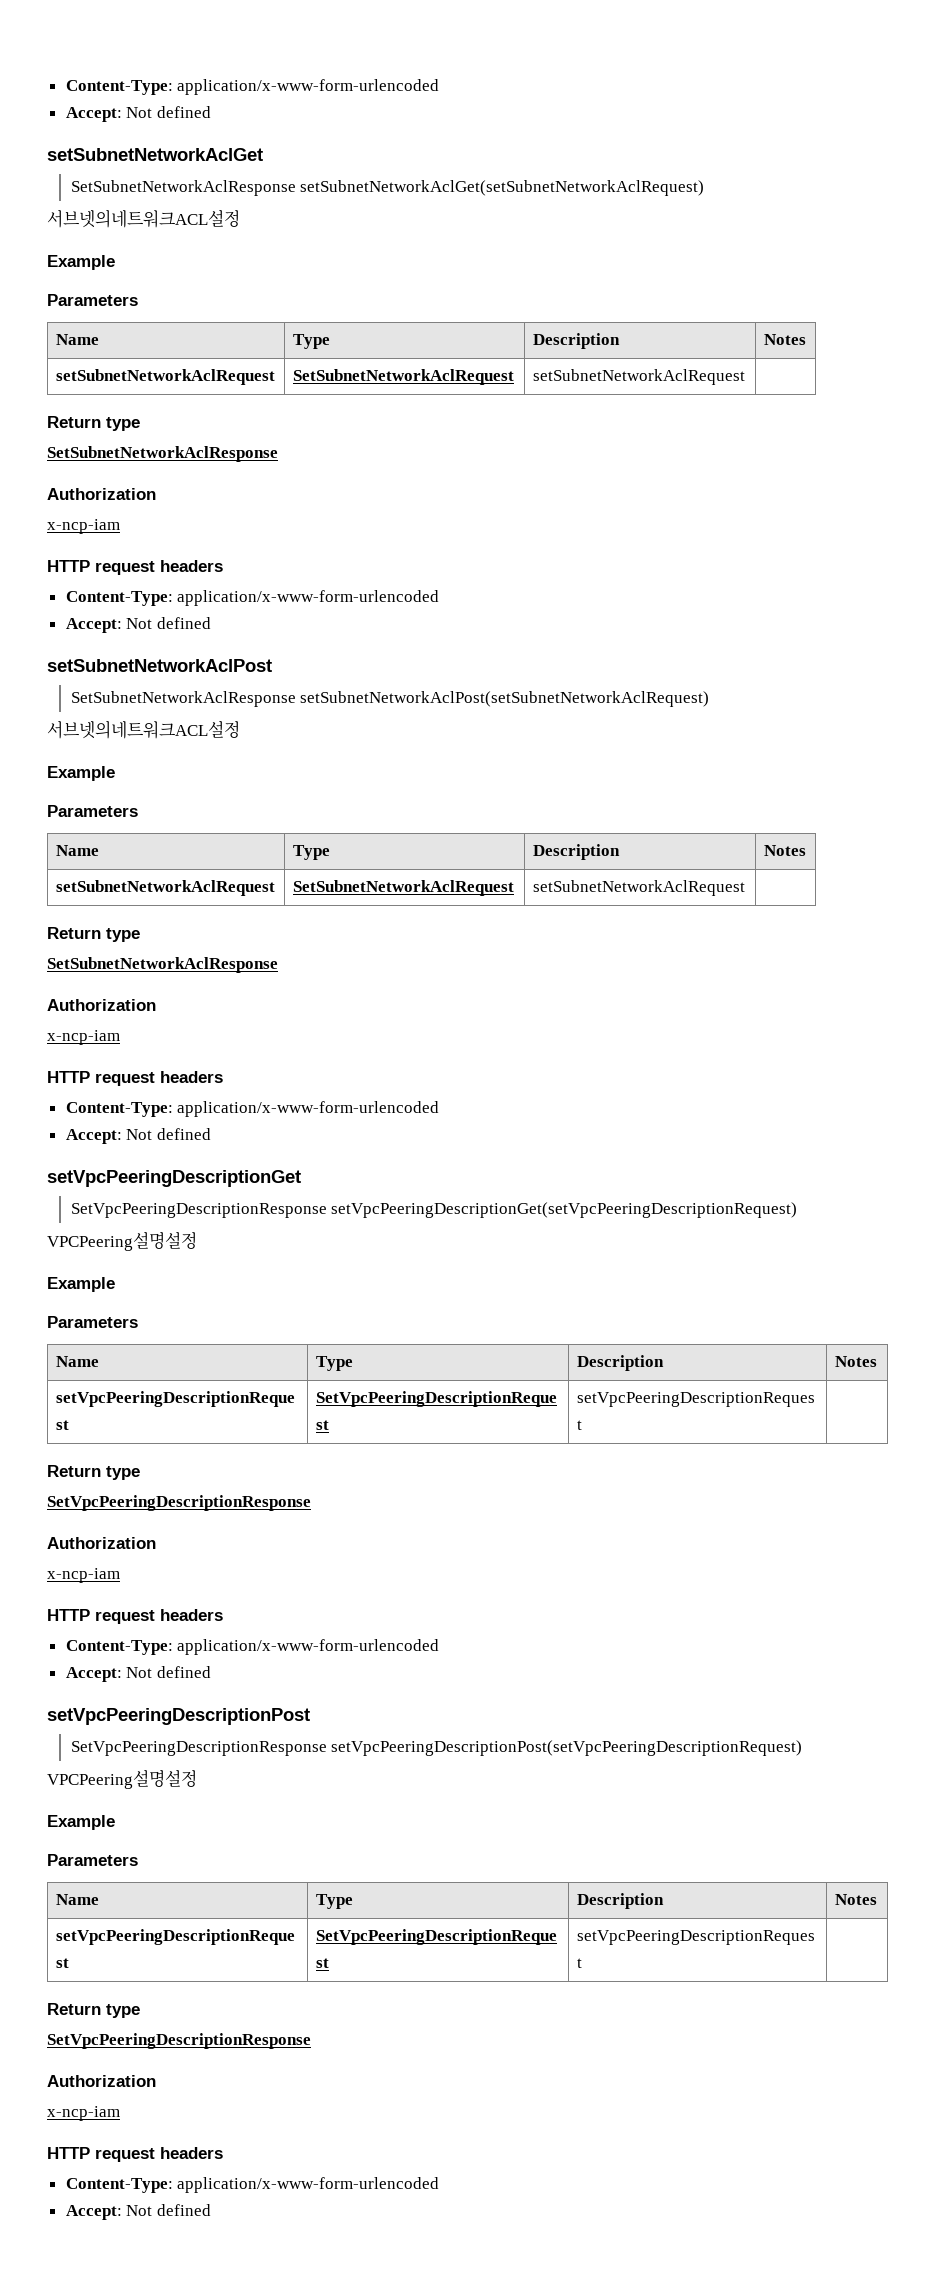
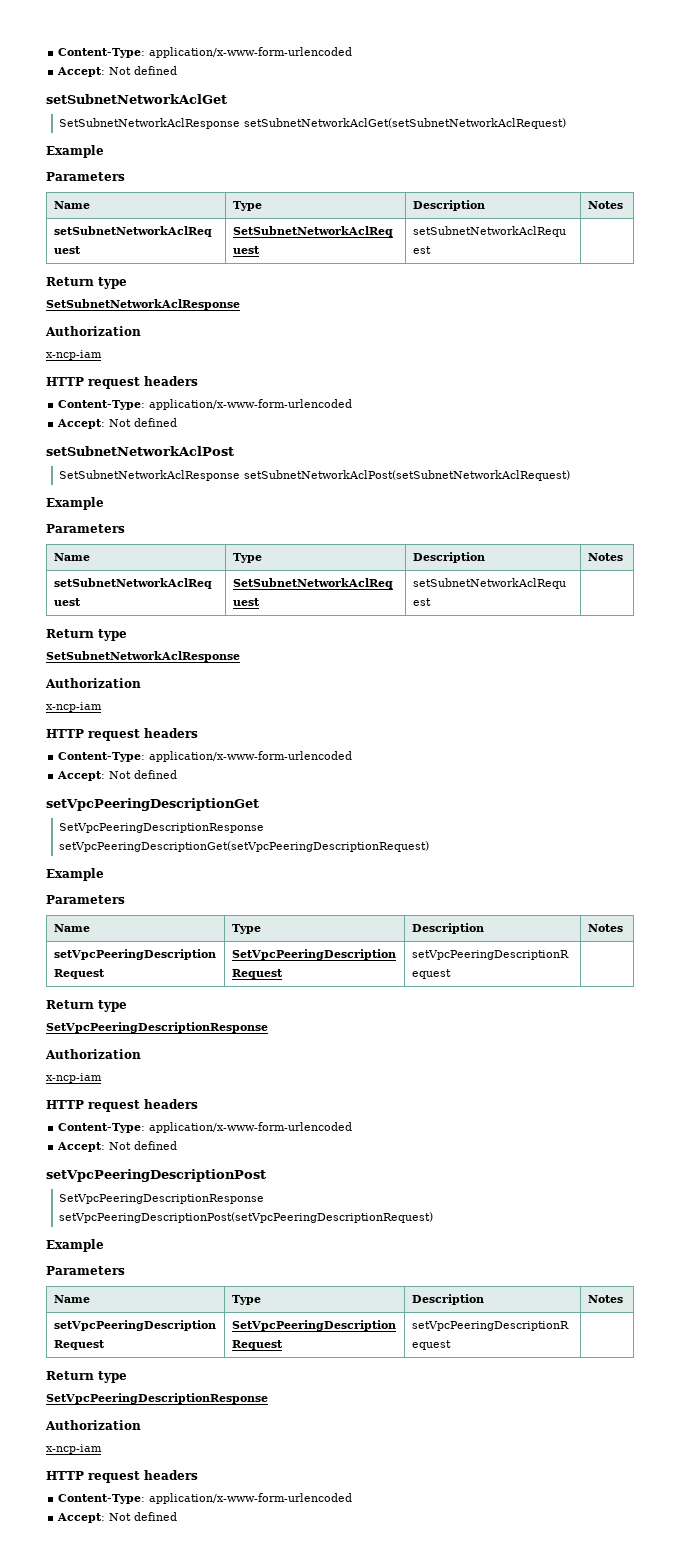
[47,209,240,228] // 서브넷의네트워크ACL설정 -> (566, 123) none
[47,720,240,739] // 서브넷의네트워크ACL설정 -> (570, 475) none
[47,1231,197,1251] // VPCPeering설명설정 -> (429, 846) none
[47,1769,197,1789] // VPCPeering설명설정 -> (433, 1217) none

